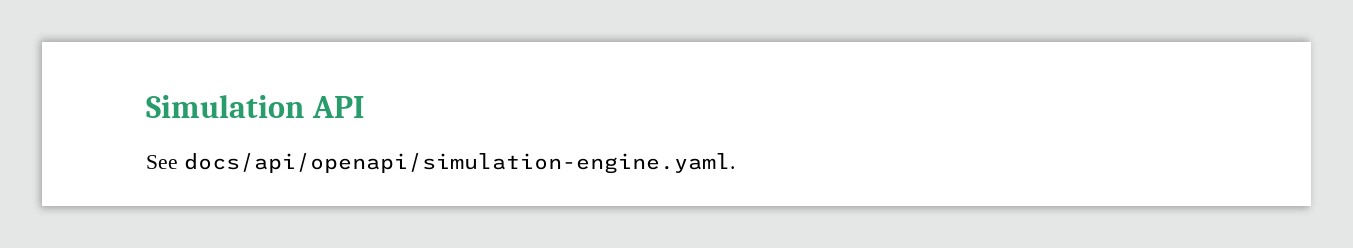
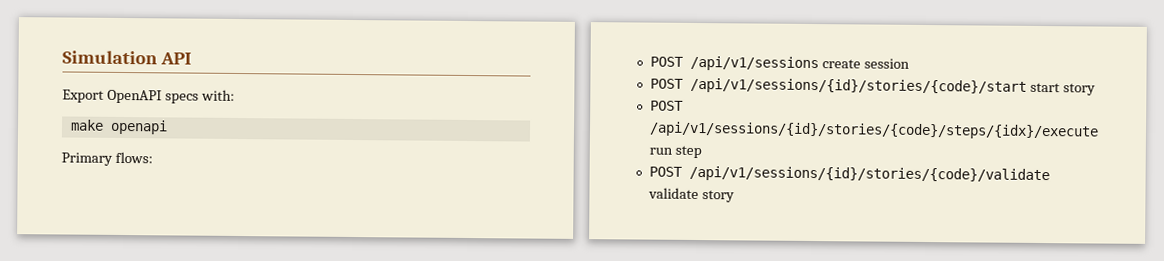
[146,153,735,174] See docs/api/openapi/simulation-engine.yaml. -> [62,89,235,104] [69,119,168,135] [61,151,153,166] [649,55,910,72] [649,77,1096,96] [649,100,684,111] [648,121,1099,140] [648,145,702,159] [648,165,1050,184] [647,187,735,203] Export OpenAPI specs with: // make openapi // Primary flows: // POST /api/v1/sessions create session // POST /api/v1/sessions/{id}/stories/{code}/start start story // POST /api/v1/sessions/{id}/stories/{code}/steps/{idx}/execute run step // POST /api/v1/sessions/{id}/stories/{code}/validate validate story

